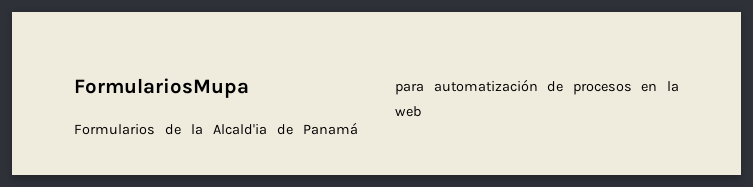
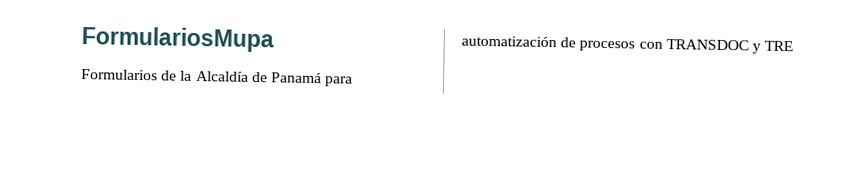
[213,124,267,135] Alcald'ia -> [195,70,249,82] Alcaldía
[641,81,679,92] [395,106,422,117] en la web -> [638,39,794,54] con TRANSDOC y TRE

